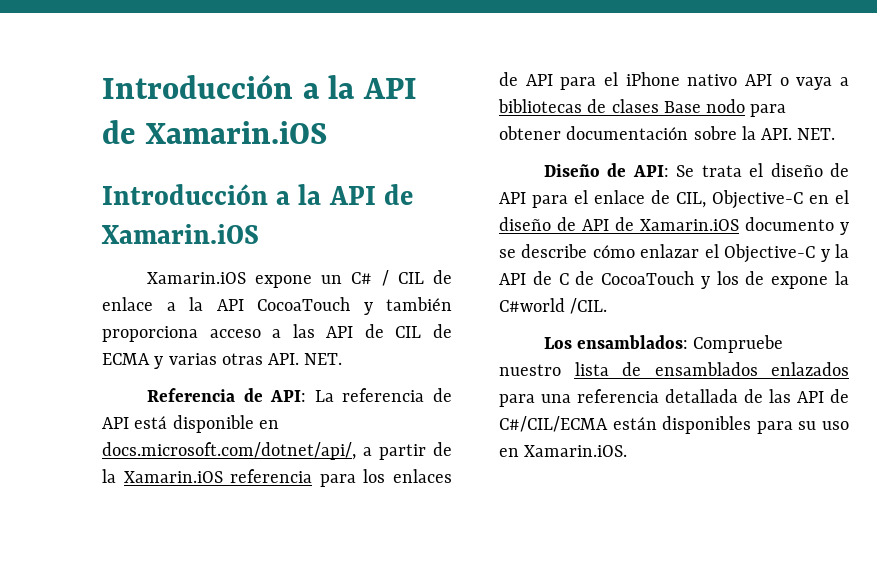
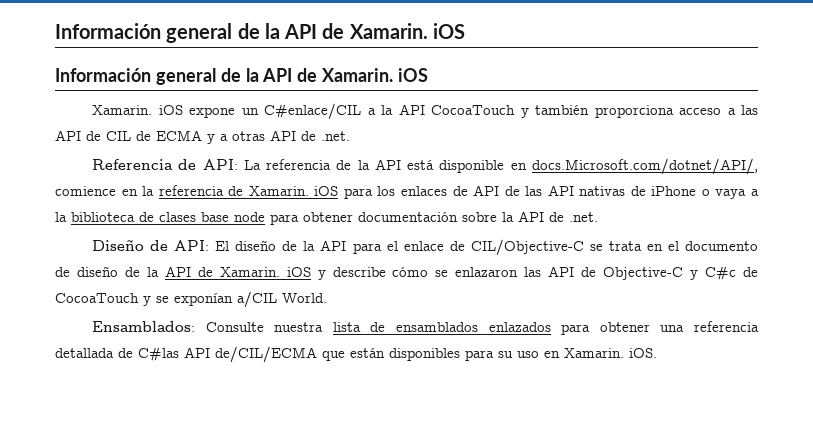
[102,74,417,99] [102,120,327,144] [102,184,413,205] [101,224,259,244] [146,270,452,288] [102,297,153,311] Introducción a la API de Xamarin.iOS // Introducción a la API de Xamarin.iOS // Xamarin.iOS expone un C# / CIL de enlace -> [55,23,465,43] [55,68,429,85] [92,103,362,120] Información general de la API de Xamarin. iOS // Información general de la API de Xamarin. iOS // Xamarin. iOS expone un C#enlace/CIL
[168,353,343,365] varias otras API. NET. -> [220,130,350,141] a otras API de .net.
(452, 395) none -> [357,160,370,170] la
[102,442,452,460] [102,469,313,483] docs.microsoft.com/dotnet/api/, a partir de la Xamarin.iOS referencia -> [532,158,759,175] [55,185,339,196] docs.Microsoft.com/dotnet/API/, comience en la referencia de Xamarin. iOS
[560,72,849,90] [498,99,746,113] para el iPhone nativo API o vaya a bibliotecas de clases Base nodo -> [504,185,759,199] [55,212,265,222] de las API nativas de iPhone o vaya a la biblioteca de clases base node
[761,128,836,140] API. NET. -> [518,211,598,222] API de .net.
[676,163,849,177] Se trata el diseño de -> [215,240,316,251] El diseño de la
[676,190,849,209] [499,217,849,235] [499,244,849,263] [499,271,849,289] [499,298,608,314] [543,335,784,353] [499,364,561,376] CIL, Objective-C en el diseño de API de Xamarin.iOS documento y se describe cómo enlazar el Objective-C y la API de C de CocoaTouch y los de expone la C#world /CIL. // Los ensamblados: Compruebe nuestro -> [470,239,758,256] [55,266,758,280] [55,291,327,308] [92,321,324,332] CIL/Objective-C se trata en el documento de diseño de la API de Xamarin. iOS y describe cómo se enlazaron las API de Objective-C y C#c de CocoaTouch y se exponían a/CIL World. // Ensamblados: Consulte nuestra
(535, 400) none -> [599,322,650,332] obtener
[769,389,849,403] [499,416,608,432] las API de C#/CIL/ECMA -> [138,346,345,363] C#las API de/CIL/ECMA que
[524,445,628,457] Xamarin.iOS. -> [564,348,657,358] Xamarin. iOS.

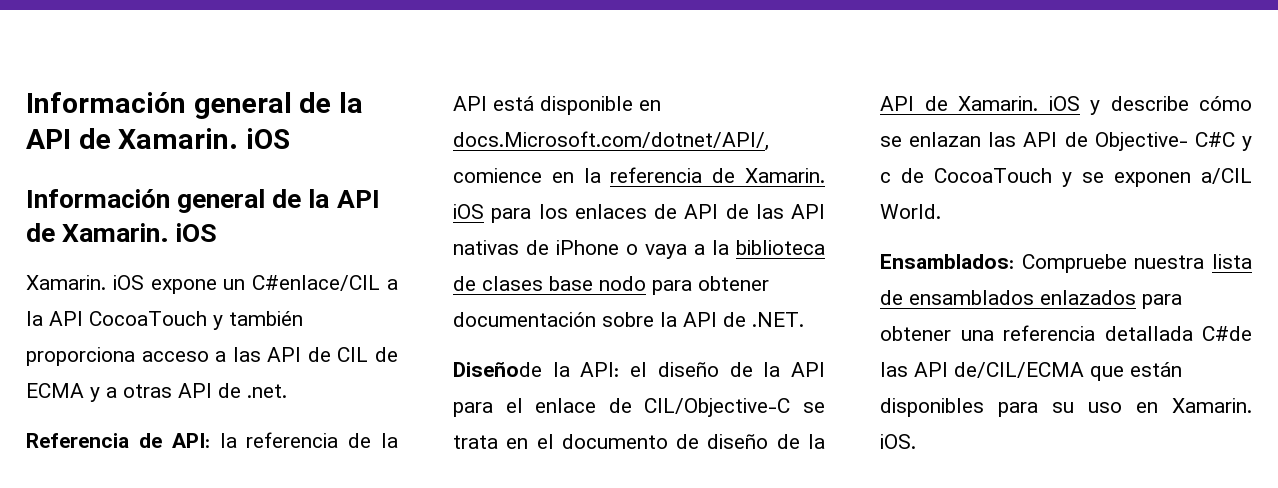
[243,160,261,170] La -> [219,433,237,448] la
[234,212,265,222] node -> [599,276,646,291] nodo
[569,212,598,222] [92,239,230,251] .net. // Diseño de API: El -> [752,312,804,327] [453,362,648,377] .NET. // Diseñode la API: el
[455,266,737,280] enlazaron las API de Objective-C y C#c -> [909,132,1252,151] [880,172,891,183] enlazan las API de Objective- C#C y c
[174,293,233,306] exponían -> [1114,172,1191,187] exponen
[205,322,264,332] Consulte -> [1021,254,1127,273] Compruebe
[118,347,179,361] de C#las -> [1202,326,1252,341] [880,362,908,377] C#de las

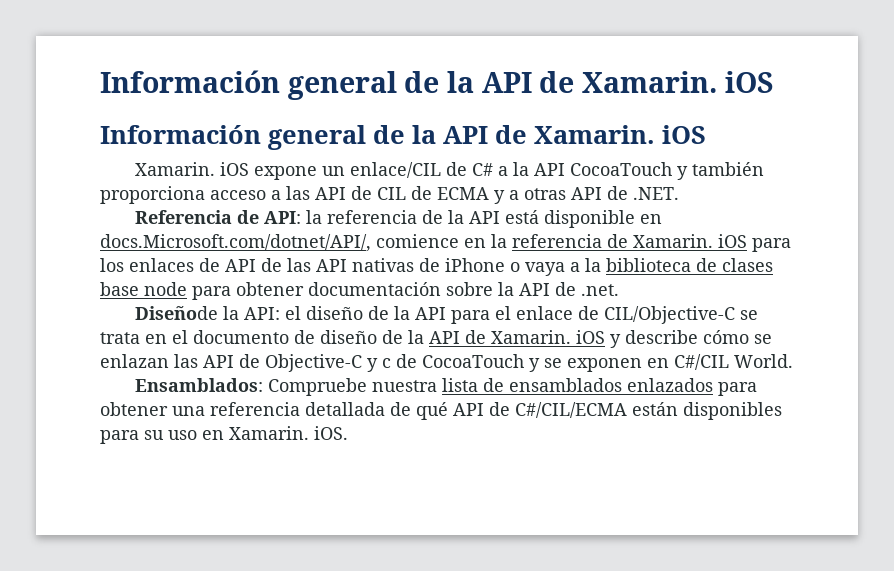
[252,275,381,291] C#enlace/CIL -> [350,162,494,178] enlace/CIL de C#
[247,384,287,398] .net. -> [633,187,679,200] .NET.
[599,276,646,291] nodo -> [144,282,187,296] node
[752,312,804,327] .NET. -> [581,284,619,296] .net.
[1094,132,1235,151] Objective- C#C -> [265,354,362,372] Objective-C
[1201,168,1252,184] a/CIL -> [647,354,729,370] en C#/CIL
[1202,326,1252,341] [880,362,1124,381] C#de las API de/CIL/ECMA que -> [390,402,627,420] de qué API de C#/CIL/ECMA

